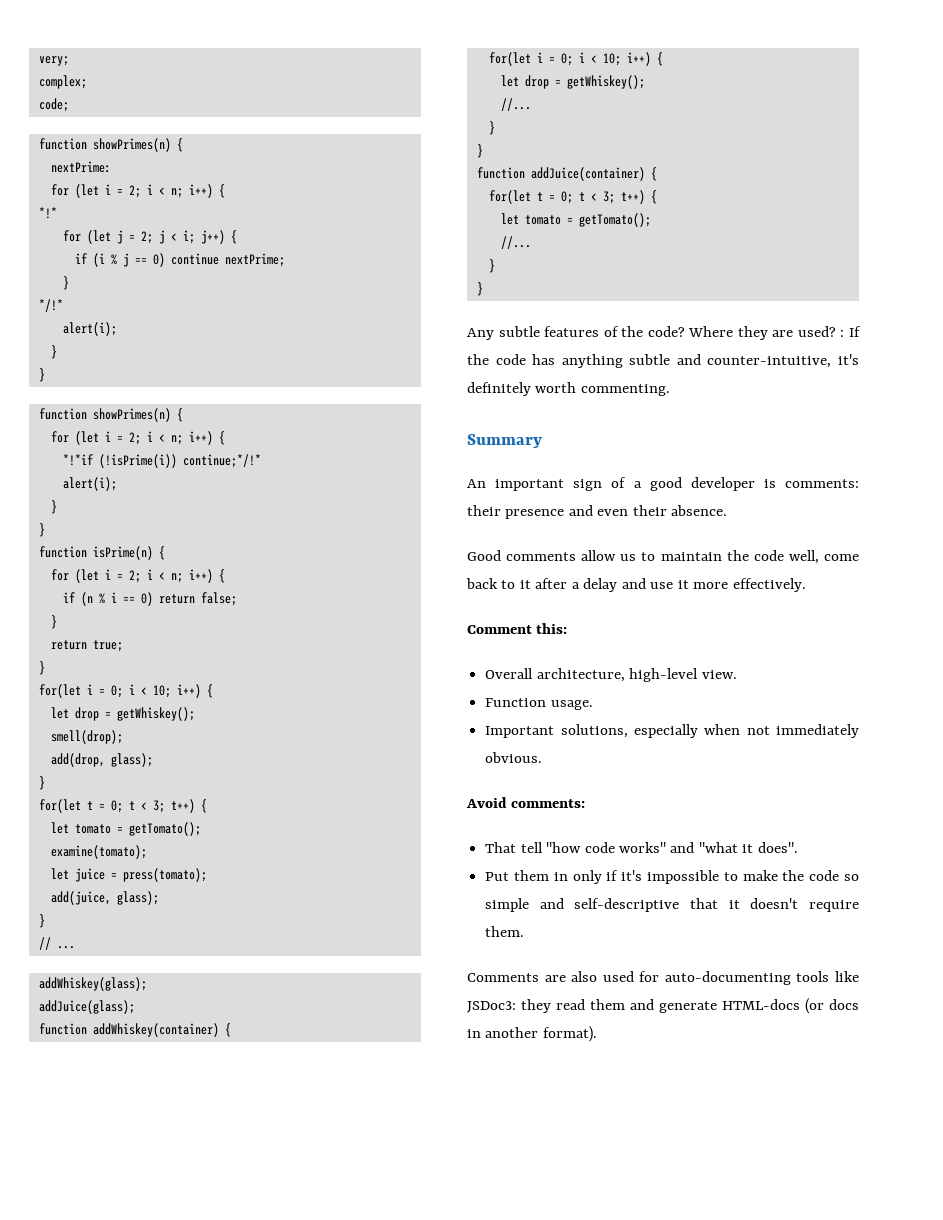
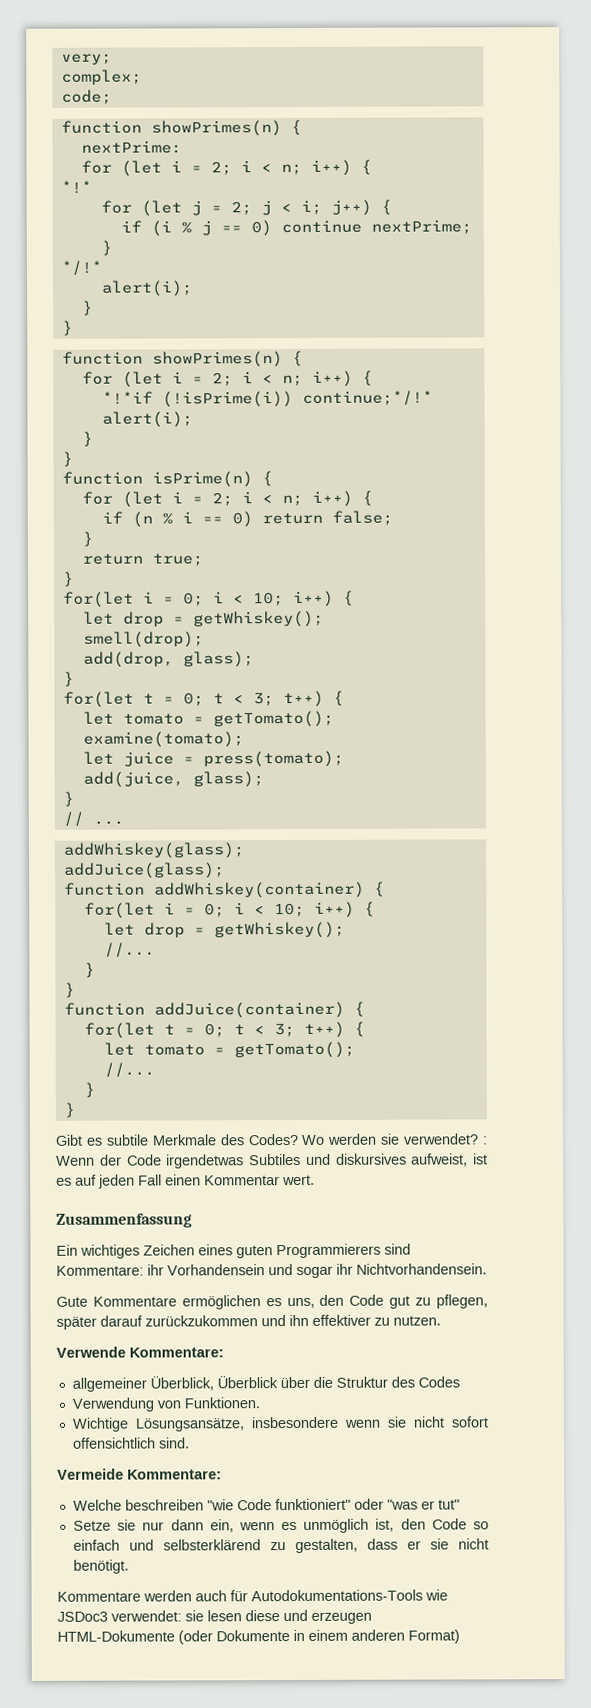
[467,326,861,340] [467,354,859,368] [467,382,670,396] [467,434,542,448] [467,477,859,491] [467,505,728,519] [467,550,859,564] [466,578,806,592] [467,623,568,634] [485,668,737,682] [485,698,593,710] [485,724,859,738] [485,752,543,763] [466,797,586,808] [485,842,798,853] [485,870,859,884] [485,898,859,912] [485,926,525,937] [467,971,859,985] [467,998,859,1014] [467,1026,597,1042] Any subtle features of the code? Where they are used? : If the code has anything subtle and counter-intuitive, it's definitely worth commenting. // Summary // An important sign of a good developer is comments: their presence and even their absence. // Good comments allow us to maintain the code well, come back to it after a delay and use it more effectively. // Comment this: // Overall architecture, high-level view. // Function usage. // Important solutions, especially when not immediately obvious. // Avoid comments: // That tell "how code works" and "what it does". // Put them in only if it's impossible to make the code so simple and self-descriptive that it doesn't require them. // Comments are also used for auto-documenting tools like JSDoc3: they read them and generate HTML-docs (or docs in another format). -> [55,1133,488,1146] [56,1153,488,1169] [56,1174,315,1189] [56,1213,192,1228] [56,1243,411,1259] [56,1263,487,1278] [56,1294,489,1310] [56,1314,441,1330] [56,1346,224,1358] [71,1376,460,1392] [71,1397,260,1412] [71,1416,489,1432] [72,1437,190,1449] [57,1468,222,1480] [72,1498,460,1511] [72,1518,489,1533] [72,1538,490,1554] [72,1559,129,1574] [57,1589,448,1602] [57,1609,372,1624] [57,1629,460,1645] Gibt es subtile Merkmale des Codes? Wo werden sie verwendet? : Wenn der Code irgendetwas Subtiles und diskursives aufweist, ist es auf jeden Fall einen Kommentar wert. // Zusammenfassung // Ein wichtiges Zeichen eines guten Programmierers sind Kommentare: ihr Vorhandensein und sogar ihr Nichtvorhandensein. // Gute Kommentare ermöglichen es uns, den Code gut zu pflegen, später darauf zurückzukommen und ihn effektiver zu nutzen. // Verwende Kommentare: // allgemeiner Überblick, Überblick über die Struktur des Codes // Verwendung von Funktionen. // Wichtige Lösungsansätze, insbesondere wenn sie nicht sofort offensichtlich sind. // Vermeide Kommentare: // Welche beschreiben "wie Code funktioniert" oder "was er tut" // Setze sie nur dann ein, wenn es unmöglich ist, den Code so einfach und selbsterklärend zu gestalten, dass er sie nicht benötigt. // Kommentare werden auch für Autodokumentations-Tools wie JSDoc3 verwendet: sie lesen diese und erzeugen HTML-Dokumente (oder Dokumente in einem anderen Format)

